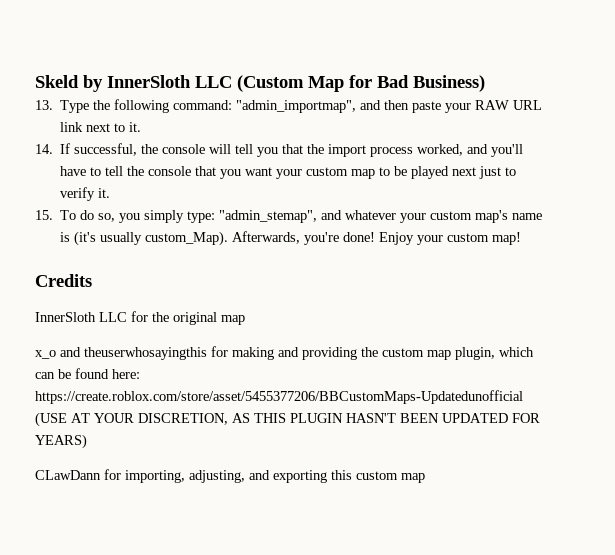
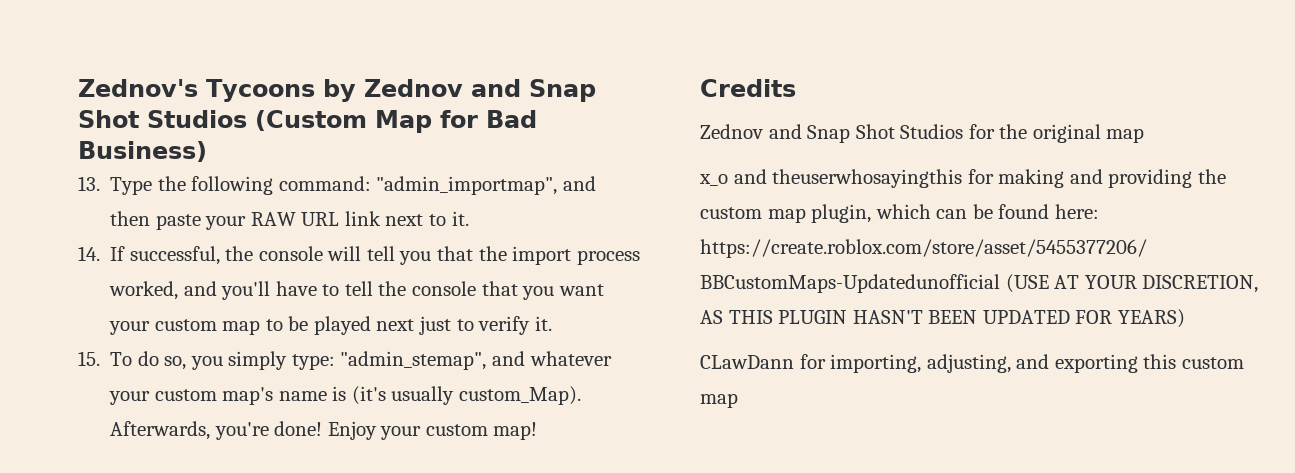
[35,75,232,92] Skeld by InnerSloth LLC -> [78,79,596,102] [78,110,247,128] Zednov's Tycoons by Zednov and Snap Shot Studios
[35,312,127,322] InnerSloth LLC -> [700,124,964,143] Zednov and Snap Shot Studios

